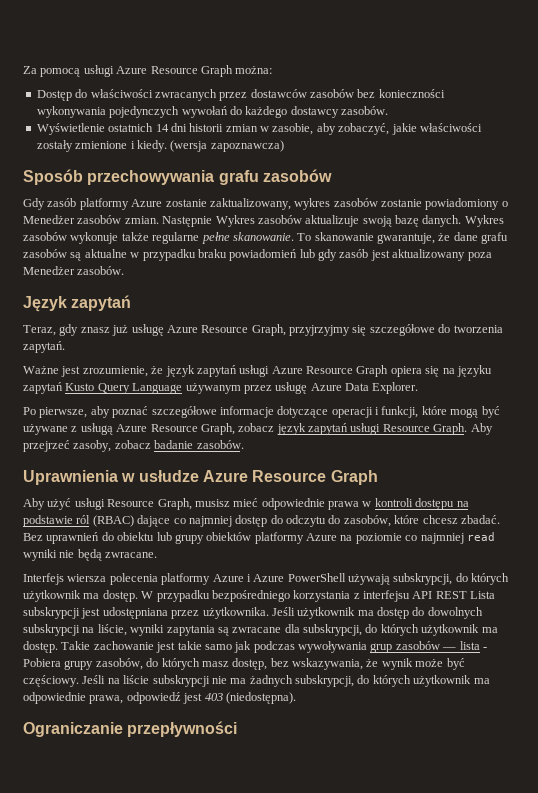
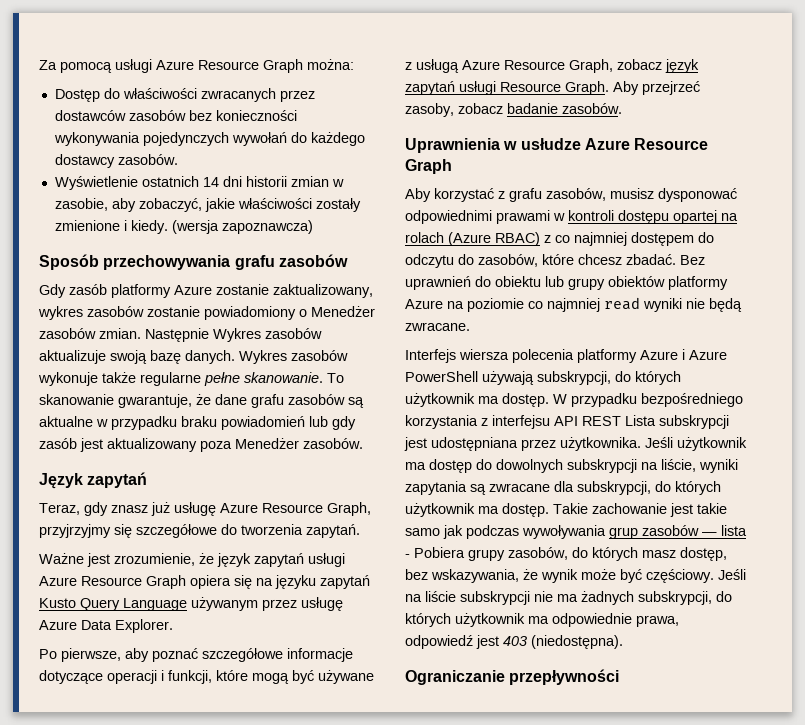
[47,498,469,510] [23,515,268,527] użyć usługi Resource Graph, musisz mieć odpowiednie prawa w kontroli dostępu na podstawie ról (RBAC) dające co najmniej dostęp -> [434,188,737,202] [405,210,738,224] [405,232,694,246] korzystać z grafu zasobów, musisz dysponować odpowiednimi prawami w kontroli dostępu opartej na rolach (Azure RBAC) z co najmniej dostępem

